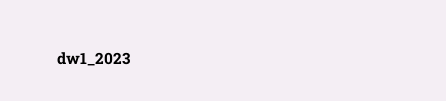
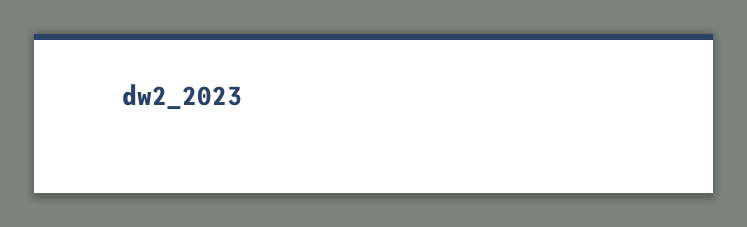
[57,52,131,66] dw1_2023 -> [122,84,242,110] dw2_2023

